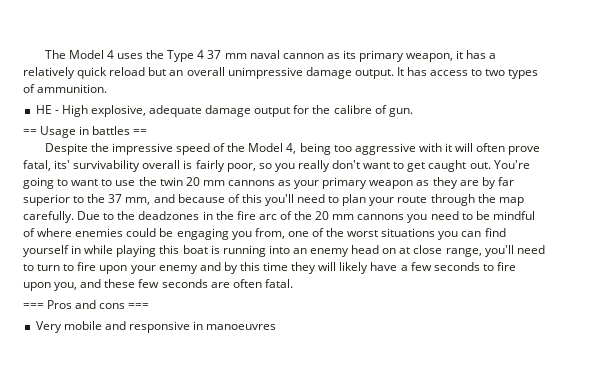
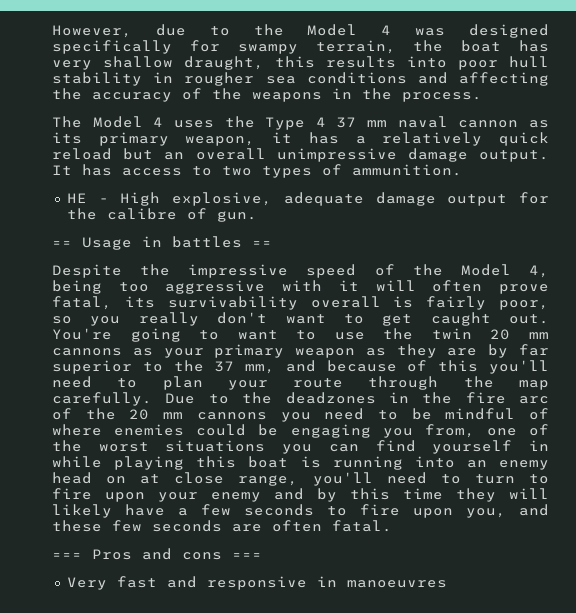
(44, 54) none -> [52,24,549,38] [52,40,549,54] [52,56,549,70] [52,72,549,86] [52,88,482,102] However, due to the Model 4 was designed specifically for swampy terrain, the boat has very shallow draught, this results into poor hull stability in rougher sea conditions and affecting the accuracy of the weapons in the process. //
[54,160,71,169] its' -> [124,296,155,308] its
[63,321,102,330] mobile -> [116,576,157,588] fast

